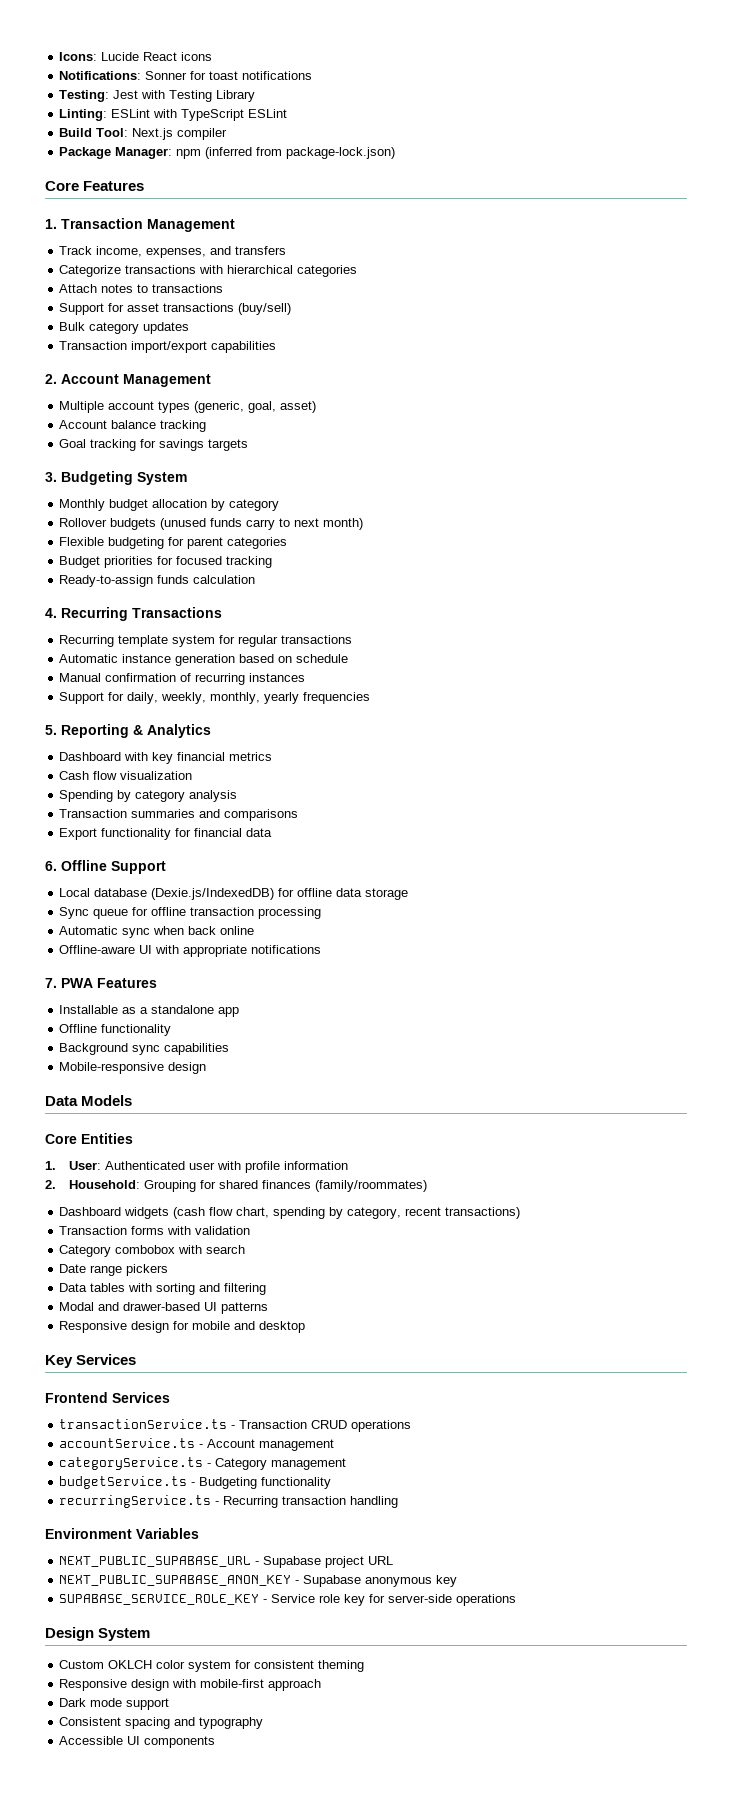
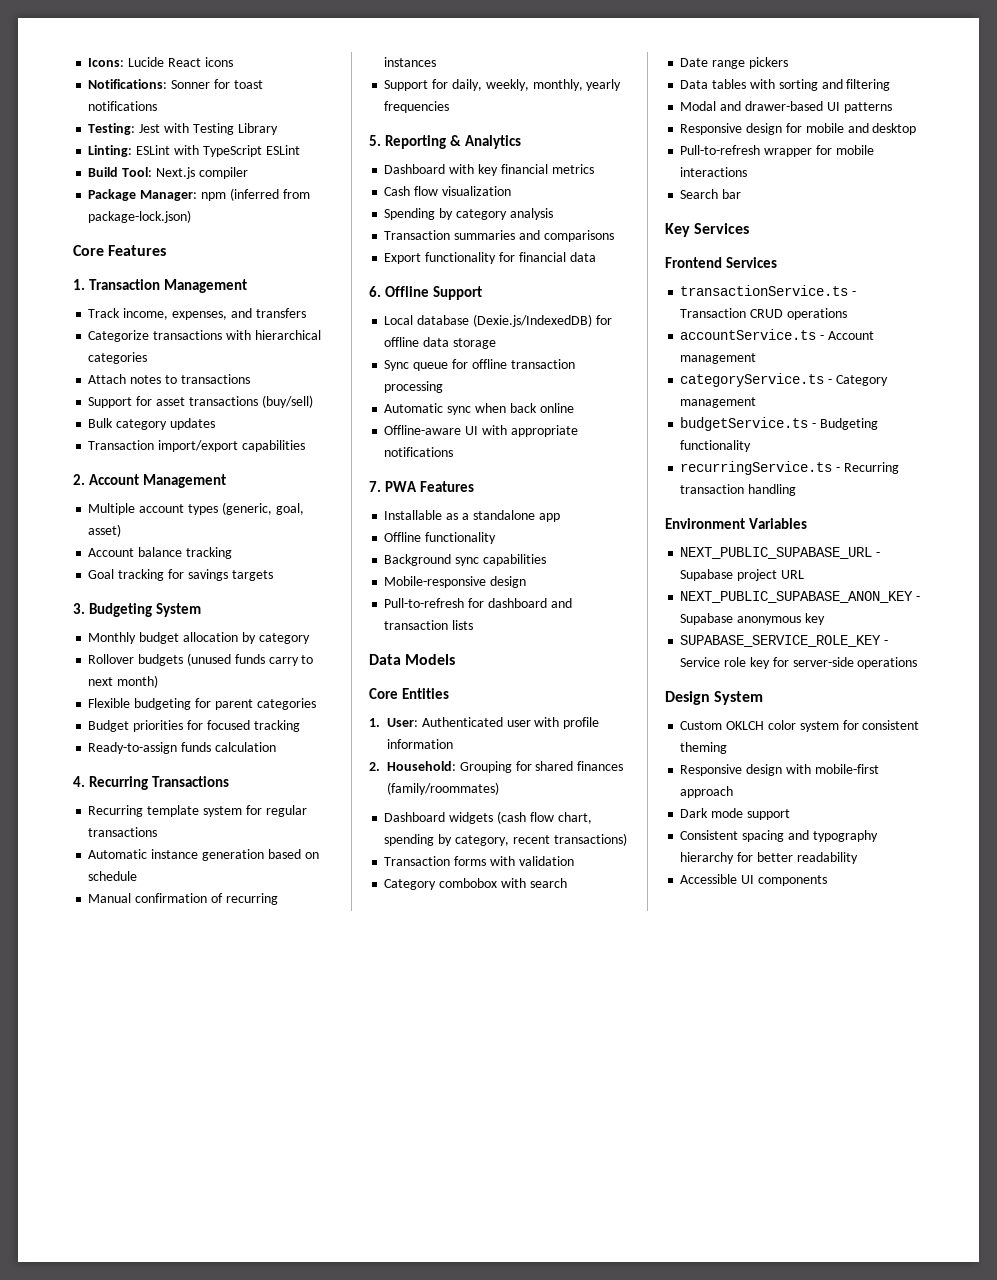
(207, 1068) none -> [384,598,572,608] [384,620,474,630] // Pull-to-refresh for dashboard and transaction lists
(306, 1327) none -> [680,145,874,157] [680,167,748,177] [680,189,742,199] // Pull-to-refresh wrapper for mobile interactions // Search bar
(264, 1723) none -> [680,852,858,864] hierarchy for better readability

